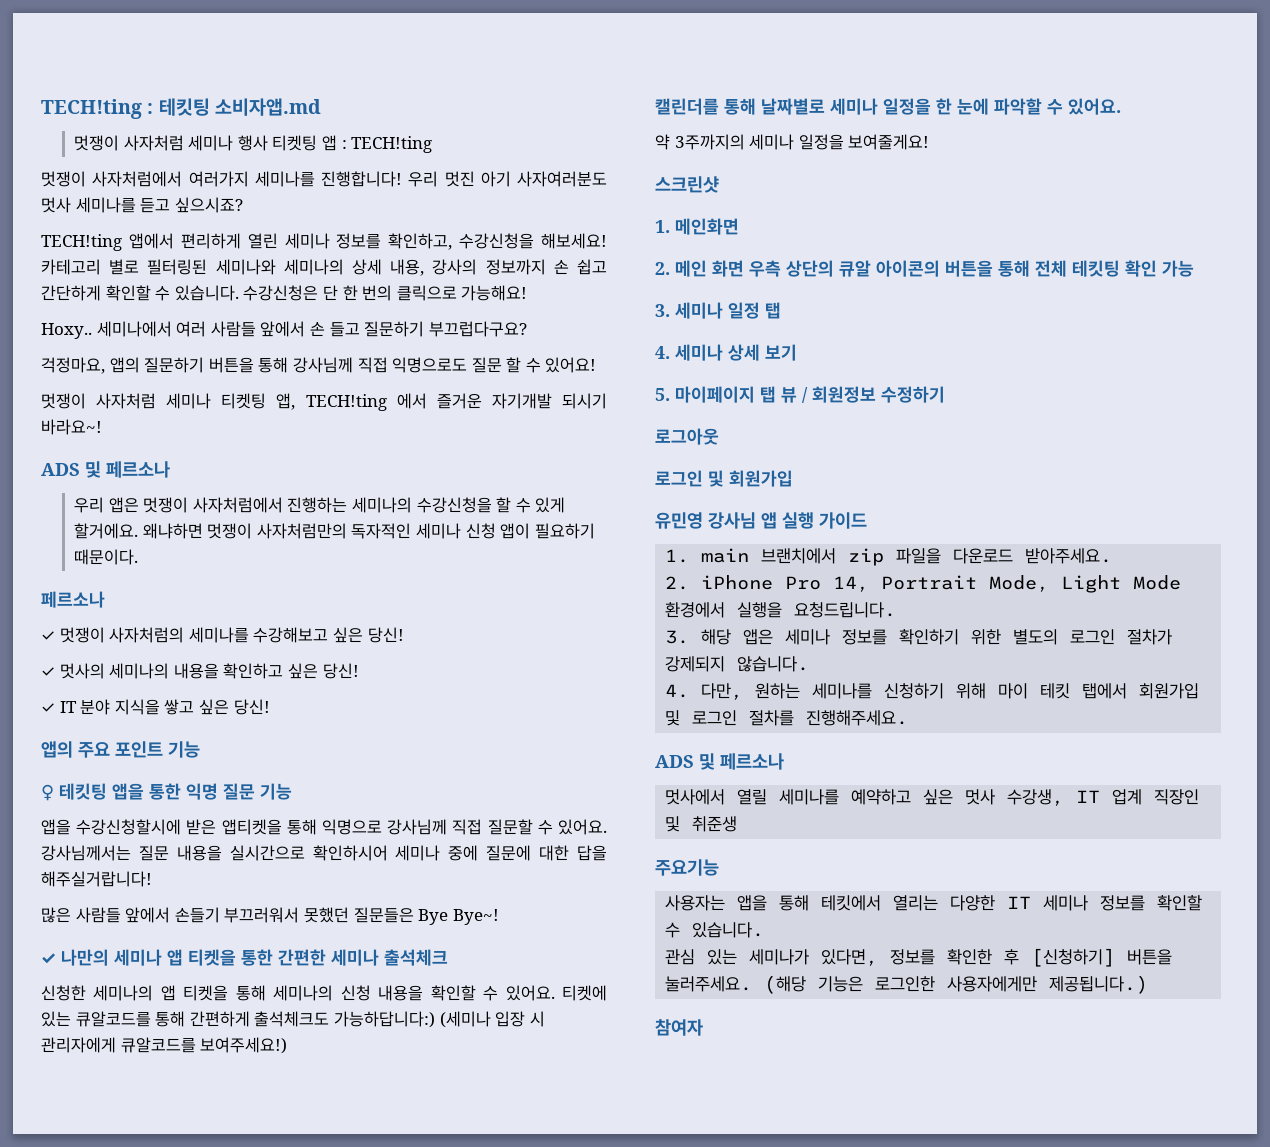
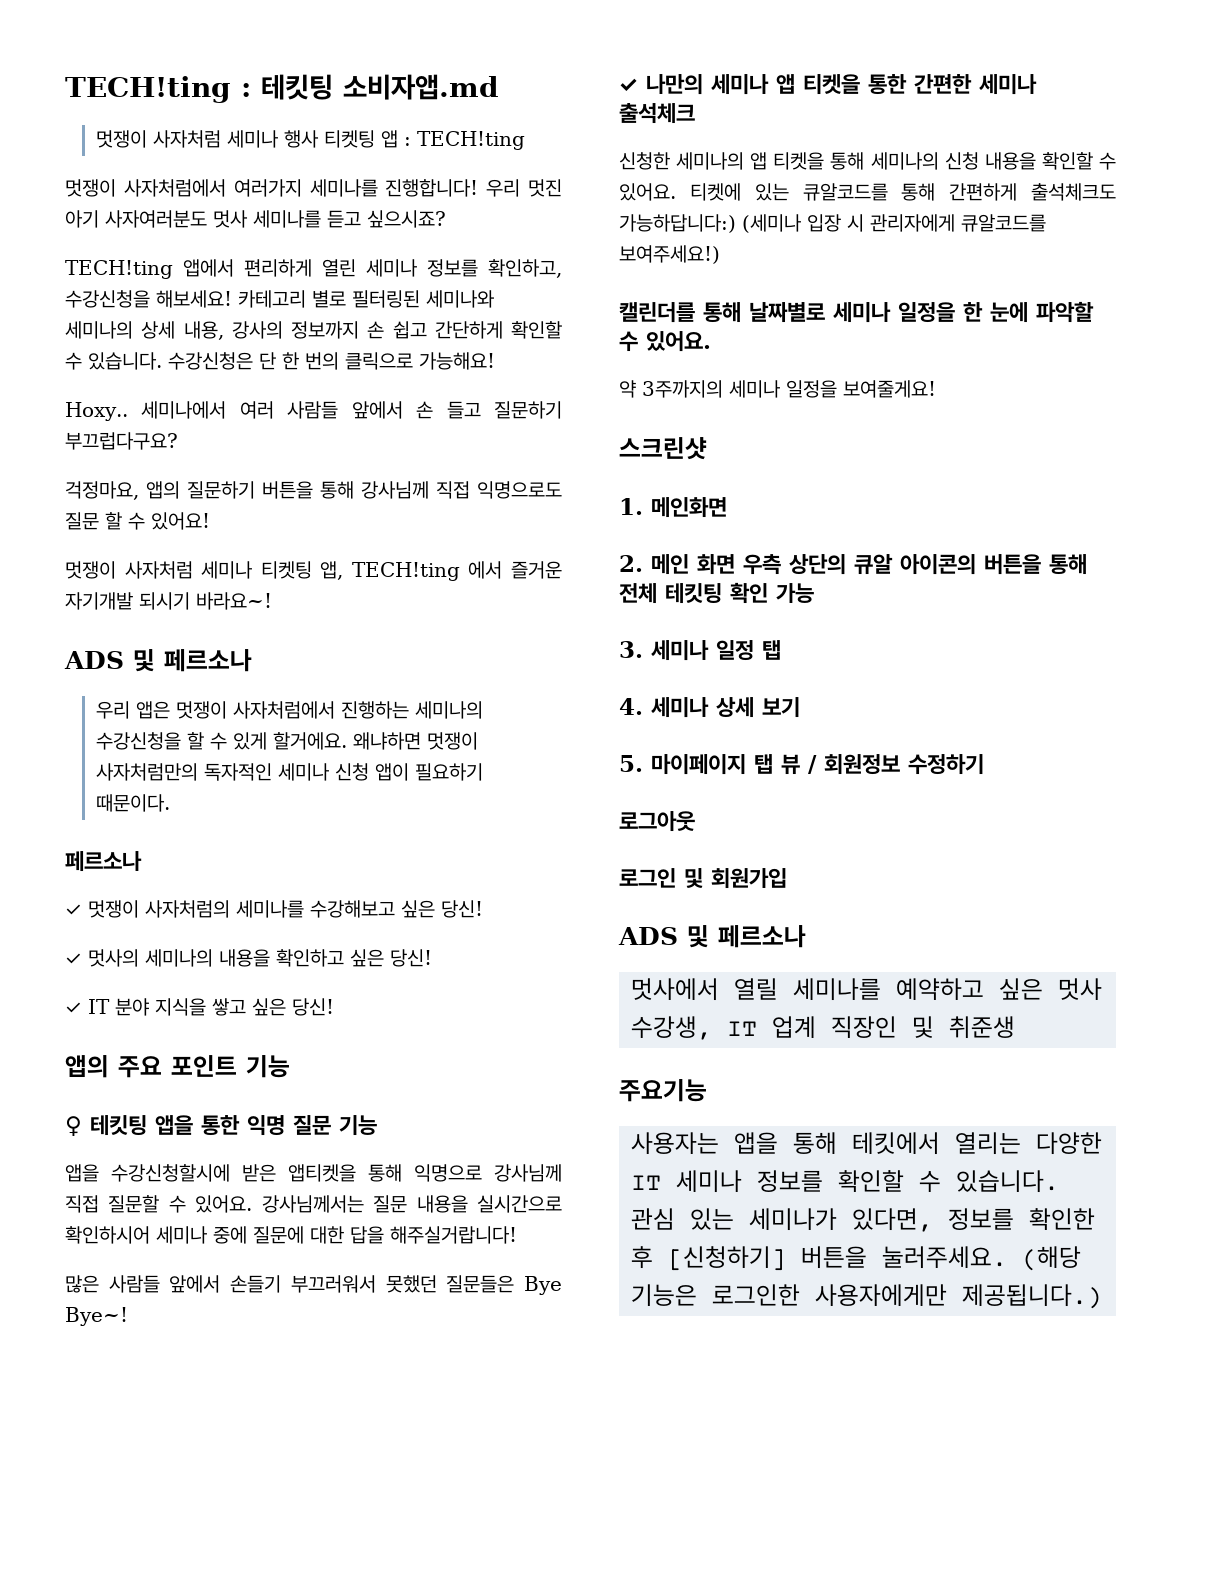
[655,512,867,529] [665,548,1113,566] [665,575,1182,593] [665,602,897,618] [665,629,1173,645] [665,656,810,672] [665,683,1200,700] [665,710,909,726] // 유민영 강사님 앱 실행 가이드 // 1. main 브랜치에서 zip 파일을 다운로드 받아주세요. // 2. iPhone Pro 14, Portrait Mode, Light Mode 환경에서 실행을 요청드립니다. // 3. 해당 앱은 세미나 정보를 확인하기 위한 별도의 로그인 절차가 강제되지 않습니다. // 4. 다만, 원하는 세미나를 신청하기 위해 마이 테킷 탭에서 회원가입 및 로그인 절차를 진행해주세요. -> (787, 878) none
[655,1019,703,1036] // 참여자 -> (1102, 1296) none

